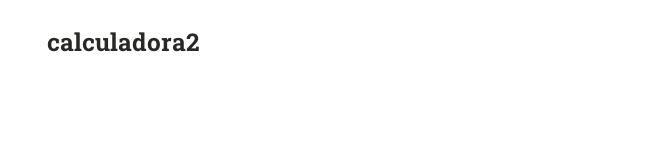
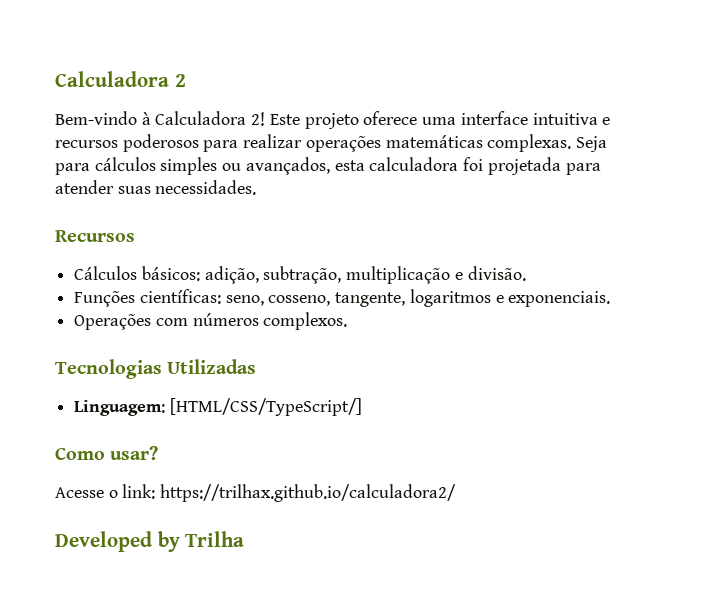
[47,32,200,52] calculadora2 -> [55,71,186,87] [55,111,611,129] [55,134,608,152] [55,157,601,175] [55,180,257,195] [55,230,135,242] [74,266,526,284] [74,289,611,307] [74,312,348,330] [55,359,257,379] [74,398,362,416] [55,446,159,460] [55,484,457,502] [55,531,245,552] Calculadora 2 // Bem-vindo à Calculadora 2! Este projeto oferece uma interface intuitiva e recursos poderosos para realizar operações matemáticas complexas. Seja para cálculos simples ou avançados, esta calculadora foi projetada para atender suas necessidades. // Recursos // Cálculos básicos: adição, subtração, multiplicação e divisão. // Funções científicas: seno, cosseno, tangente, logaritmos e exponenciais. // Operações com números complexos. // Tecnologias Utilizadas // Linguagem: [HTML/CSS/TypeScript/] // Como usar? // Acesse o link: https://trilhax.github.io/calculadora2/ // Developed by Trilha

